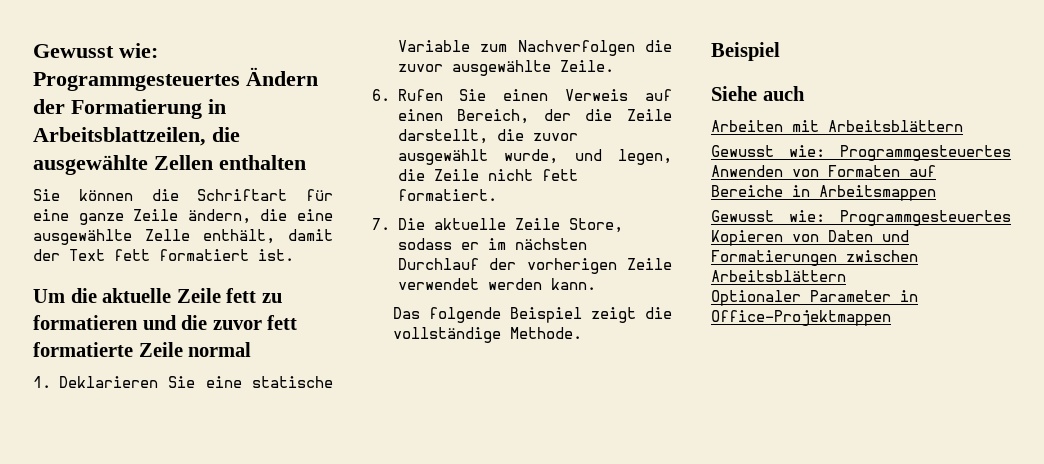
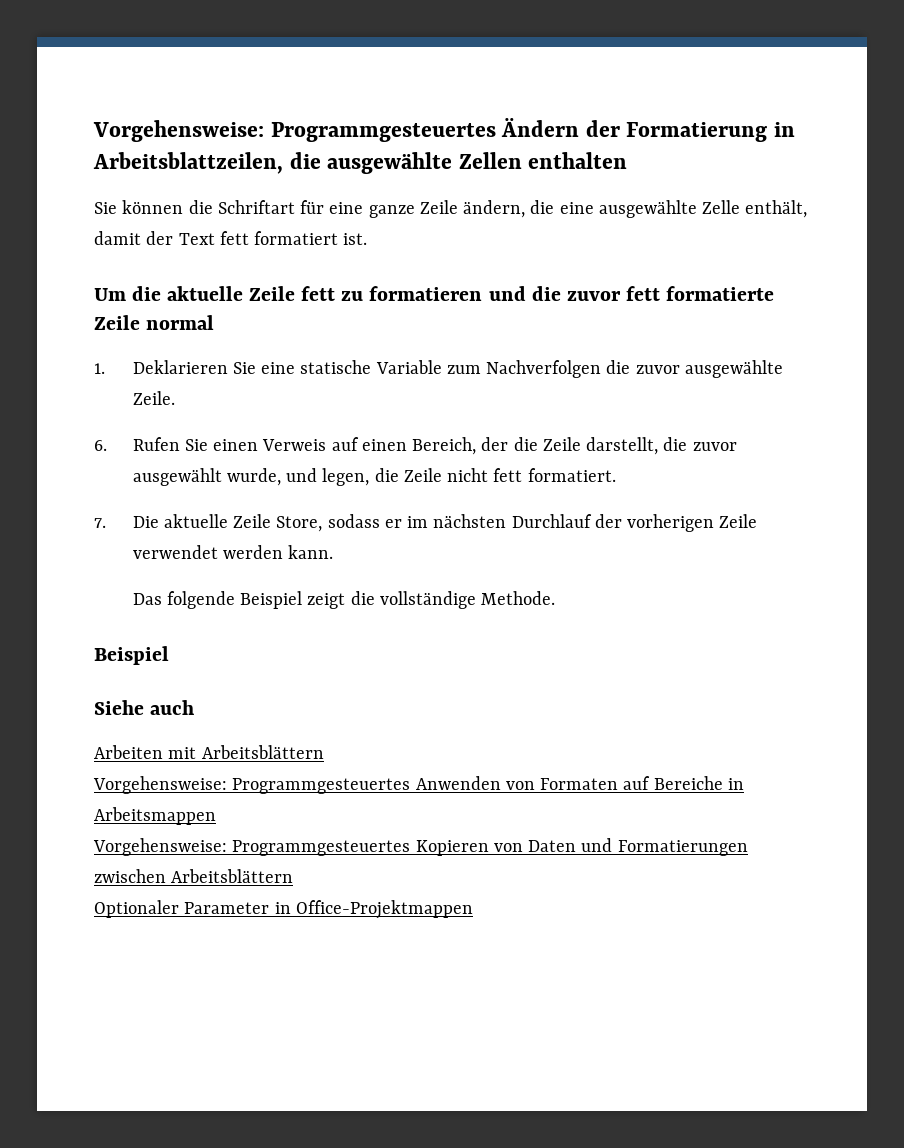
[33,43,158,58] Gewusst wie: -> [93,120,264,142] Vorgehensweise:
[711,145,825,157] Gewusst wie: -> [93,776,227,794] Vorgehensweise:
[711,210,825,222] Gewusst wie: -> [93,838,227,856] Vorgehensweise:

